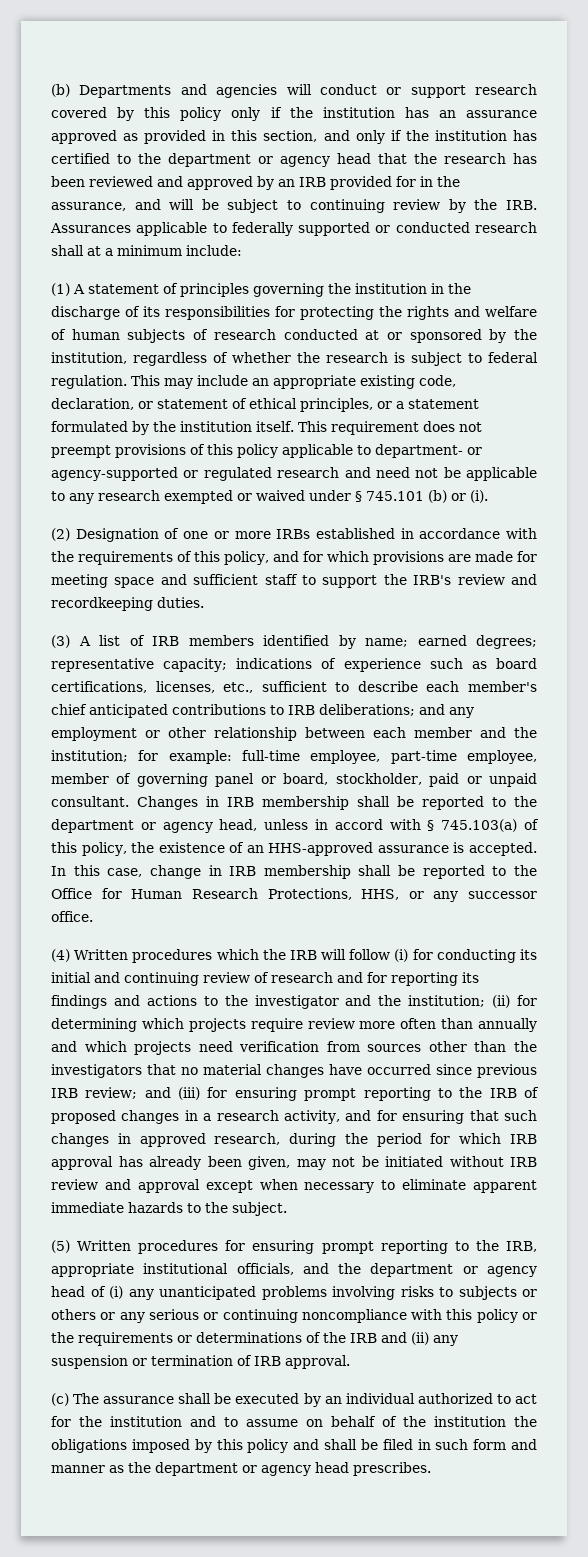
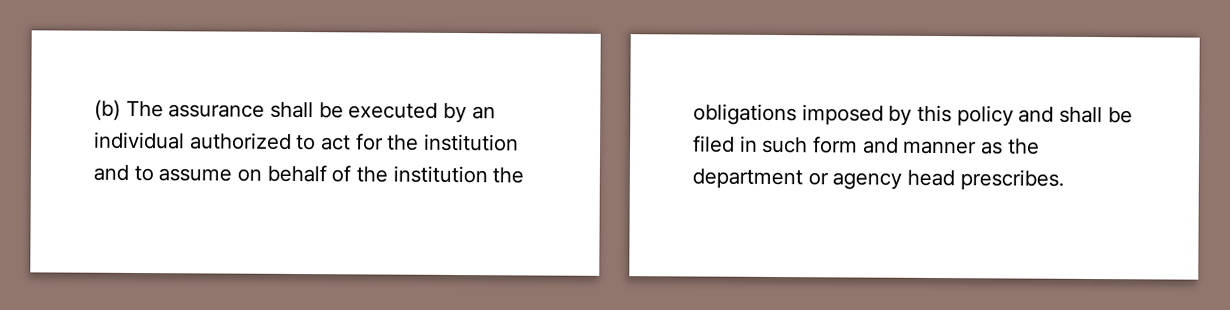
[51,84,537,98] [51,107,537,121] [51,130,537,144] [51,153,537,167] [51,176,460,190] [51,199,537,213] [50,222,537,236] [51,245,242,256] [51,283,471,297] [51,306,537,320] [51,329,537,343] [51,352,538,366] [51,375,456,389] [51,398,479,412] [51,421,482,435] [51,444,482,458] [51,467,537,481] [51,490,488,504] [51,528,537,542] [51,551,537,565] [51,574,537,588] [51,597,204,611] [51,635,537,649] [51,658,538,672] [51,681,537,693] [51,704,474,718] [51,727,537,741] [51,750,537,764] [51,773,537,787] [51,796,537,810] [51,819,540,833] [51,842,537,856] [51,865,537,879] [51,888,537,902] [51,911,93,922] [51,949,537,963] [51,972,479,986] [51,995,537,1009] [51,1018,537,1032] [51,1041,537,1055] [51,1064,537,1078] [51,1087,539,1101] [51,1110,538,1124] [51,1133,537,1147] [51,1156,537,1170] [51,1179,537,1193] [51,1202,287,1216] [51,1240,537,1254] [51,1263,537,1277] [51,1286,537,1300] [51,1309,537,1323] [51,1332,458,1346] [51,1355,350,1369] [51,1393,69,1406] (b) Departments and agencies will conduct or support research covered by this policy only if the institution has an assurance approved as provided in this section, and only if the institution has certified to the department or agency head that the research has been reviewed and approved by an IRB provided for in the assurance, and will be subject to continuing review by the IRB. Assurances applicable to federally supported or conducted research shall at a minimum include: // (1) A statement of principles governing the institution in the discharge of its responsibilities for protecting the rights and welfare of human subjects of research conducted at or sponsored by the institution, regardless of whether the research is subject to federal regulation. This may include an appropriate existing code, declaration, or statement of ethical principles, or a statement formulated by the institution itself. This requirement does not preempt provisions of this policy applicable to department- or agency-supported or regulated research and need not be applicable to any research exempted or waived under § 745.101 (b) or (i). // (2) Designation of one or more IRBs established in accordance with the requirements of this policy, and for which provisions are made for meeting space and sufficient staff to support the IRB's review and recordkeeping duties. // (3) A list of IRB members identified by name; earned degrees; representative capacity; indications of experience such as board certifications, licenses, etc., sufficient to describe each member's chief anticipated contributions to IRB deliberations; and any employment or other relationship between each member and the institution; for example: full-time employee, part-time employee, member of governing panel or board, stockholder, paid or unpaid consultant. Changes in IRB membership shall be reported to the department or agency head, unless in accord with § 745.103(a) of this policy, the existence of an HHS-approved assurance is accepted. In this case, change in IRB membership shall be reported to the Office for Human Research Protections, HHS, or any successor office. // (4) Written procedures which the IRB will follow (i) for conducting its initial and continuing review of research and for reporting its findings and actions to the investigator and the institution; (ii) for determining which projects require review more often than annually and which projects need verification from sources other than the investigators that no material changes have occurred since previous IRB review; and (iii) for ensuring prompt reporting to the IRB of proposed changes in a research activity, and for ensuring that such changes in approved research, during the period for which IRB approval has already been given, may not be initiated without IRB review and approval except when necessary to eliminate apparent immediate hazards to the subject. // (5) Written procedures for ensuring prompt reporting to the IRB, appropriate institutional officials, and the department or agency head of (i) any unanticipated problems involving risks to subjects or others or any serious or continuing noncompliance with this policy or the requirements or determinations of the IRB and (ii) any suspension or termination of IRB approval. // (c) -> [94,99,121,121] (b)

